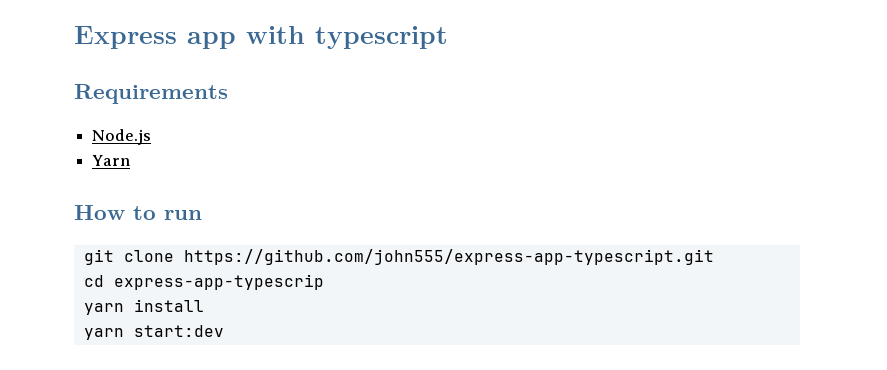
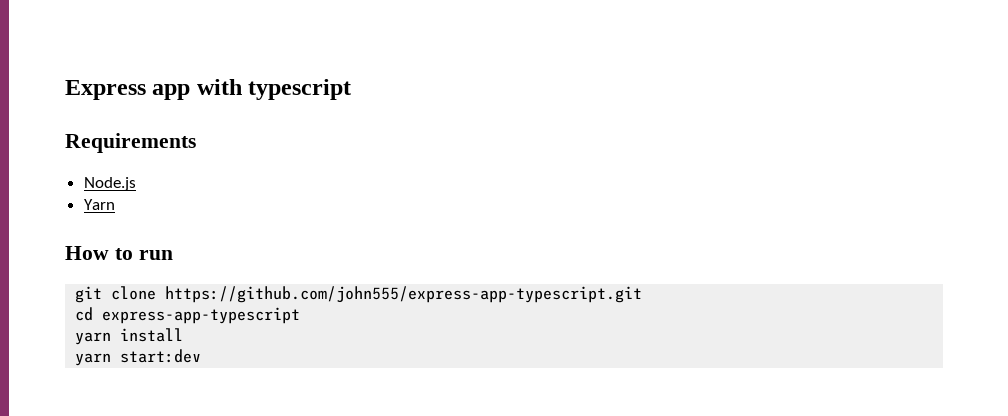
[113,274,324,290] express-app-typescrip -> [102,307,301,324] express-app-typescript

